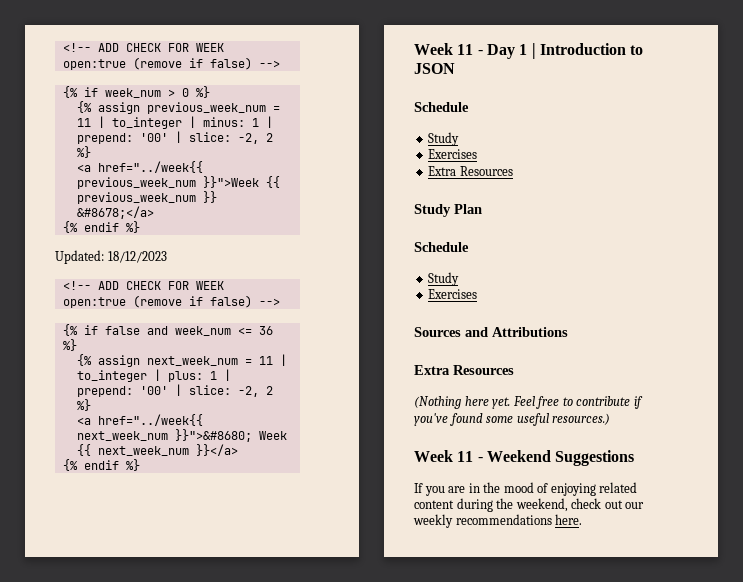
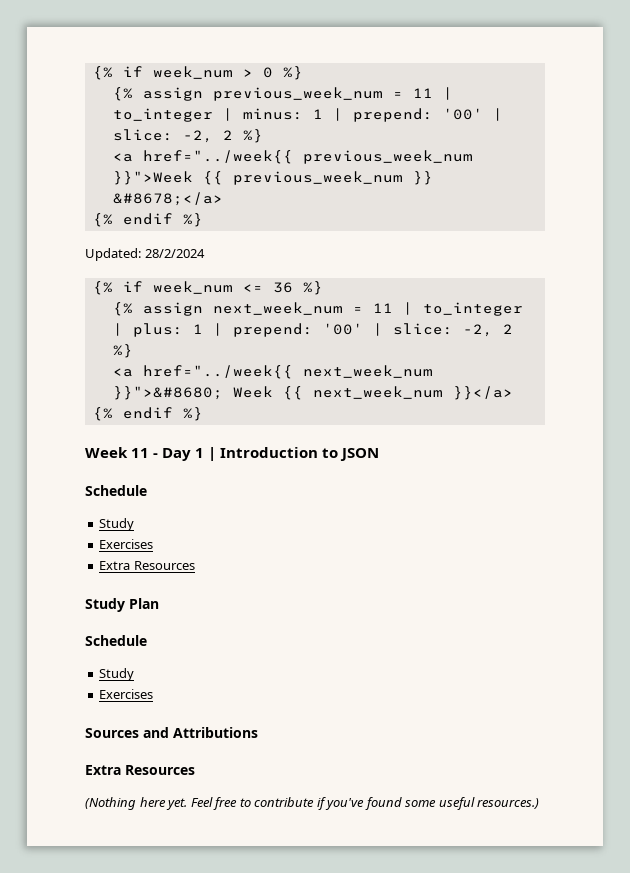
[62,43,224,52] [62,57,280,70] <!-- ADD CHECK FOR WEEK open:true (remove if false) --> // -> (92, 73) none
[107,251,167,263] [62,281,224,290] [62,295,280,308] [62,324,168,336] 18/12/2023 // <!-- ADD CHECK FOR WEEK open:true (remove if false) --> // {% if false and -> [144,249,205,258] [92,281,143,295] 28/2/2024 // {% if
[414,450,635,466] [414,482,638,496] [414,498,645,512] [413,514,583,528] // Week 11 - Weekend Suggestions // If you are in the mood of enjoying related content during the weekend, check out our weekly recommendations here. -> (540, 803) none

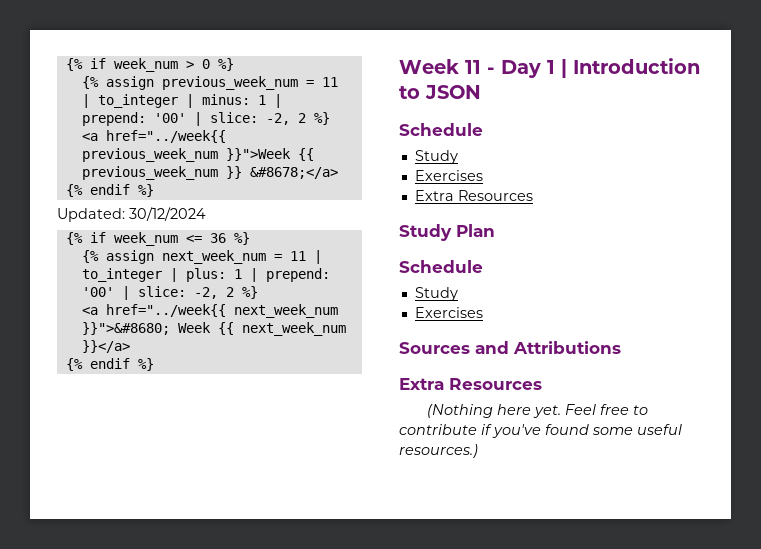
[144,249,205,258] 28/2/2024 -> [129,207,206,221] 30/12/2024

